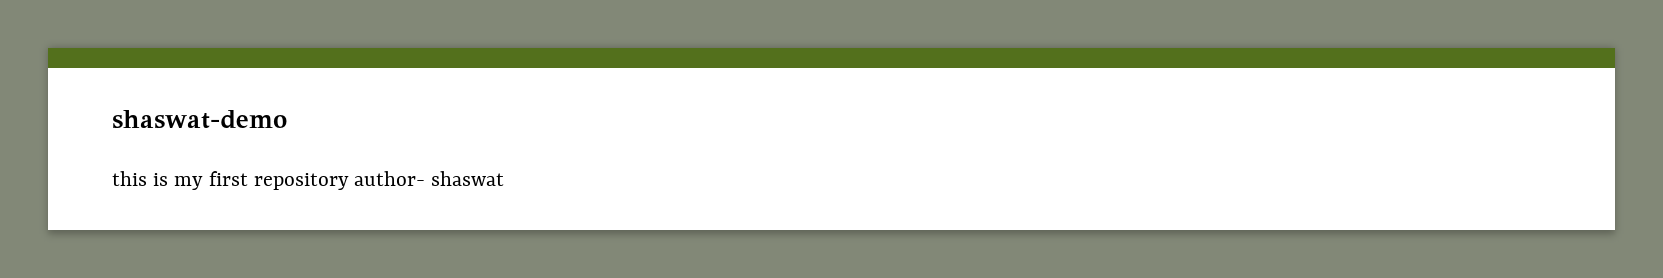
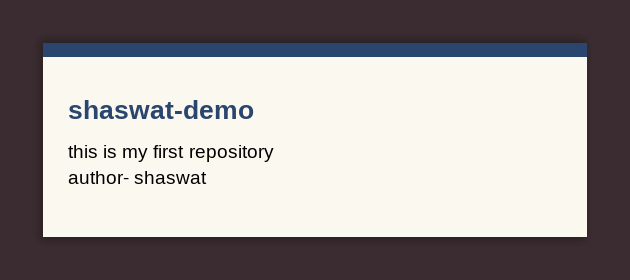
(349, 181) none -> (274, 153) //

